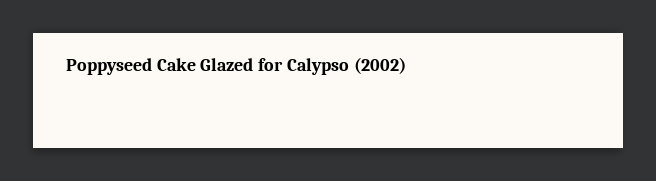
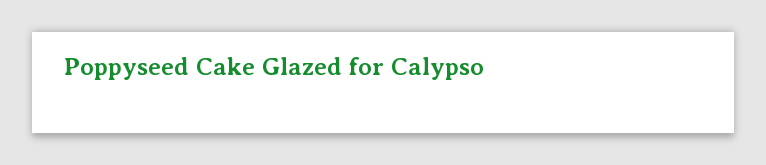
[353,57,406,74] (2002) -> (484, 68) none

